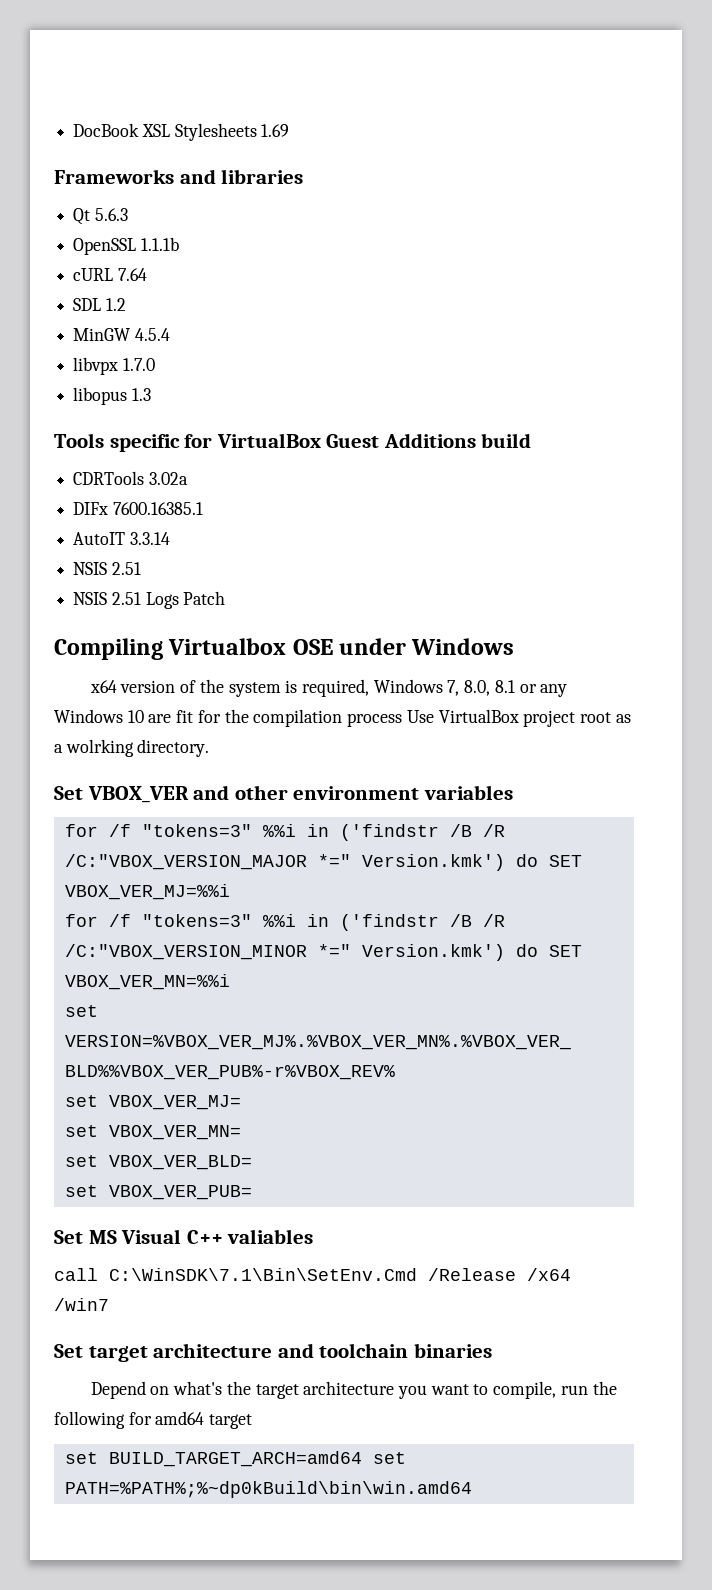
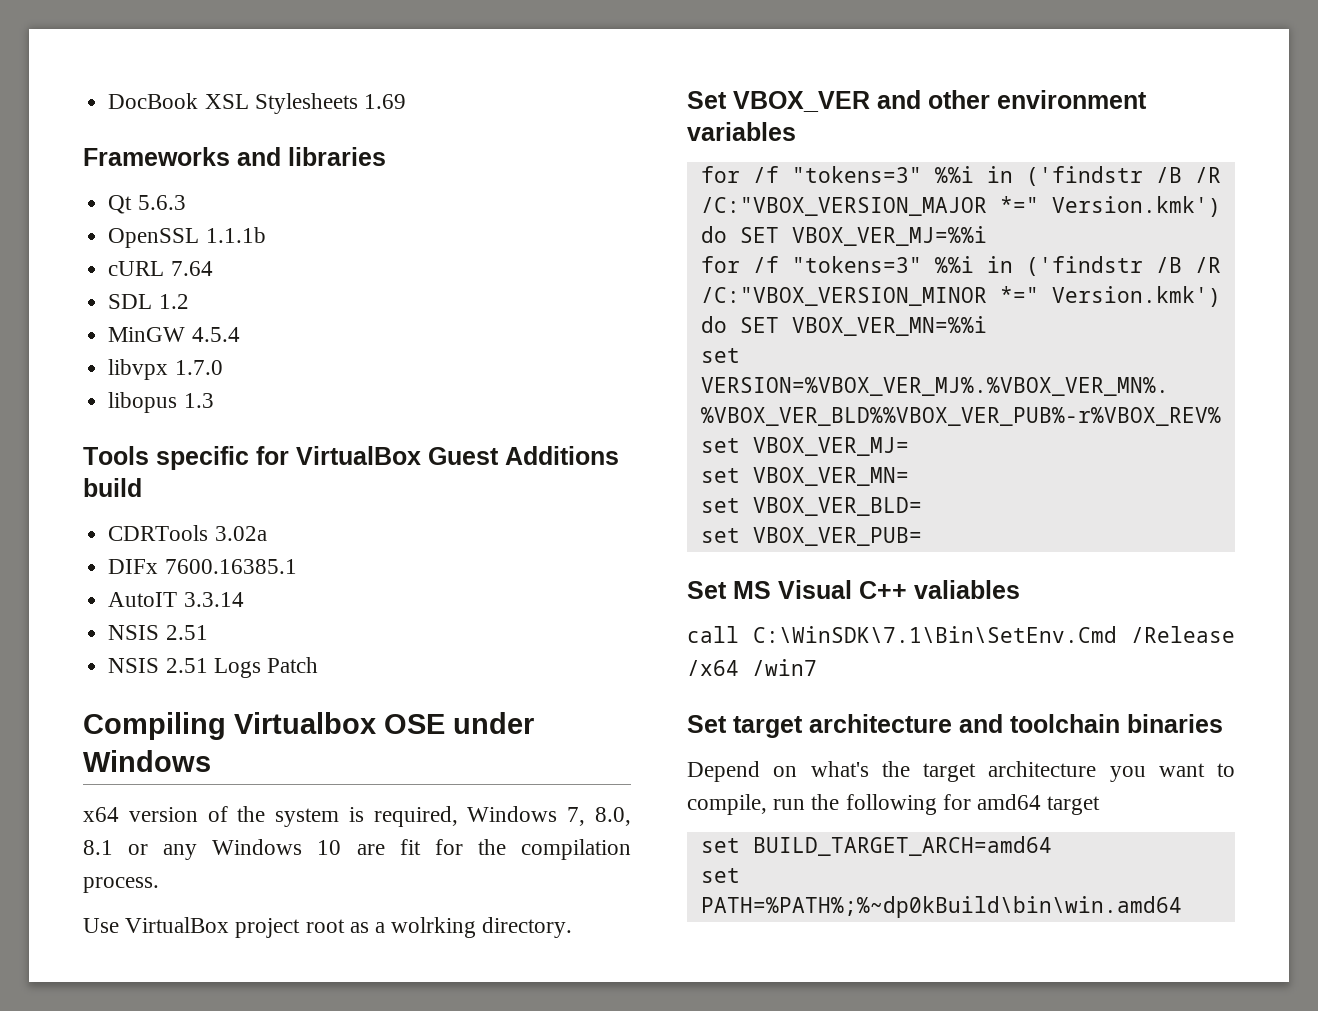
[347,713,403,727] process -> [83,877,159,893] process. //
(362, 1459) none -> (1052, 846) //

